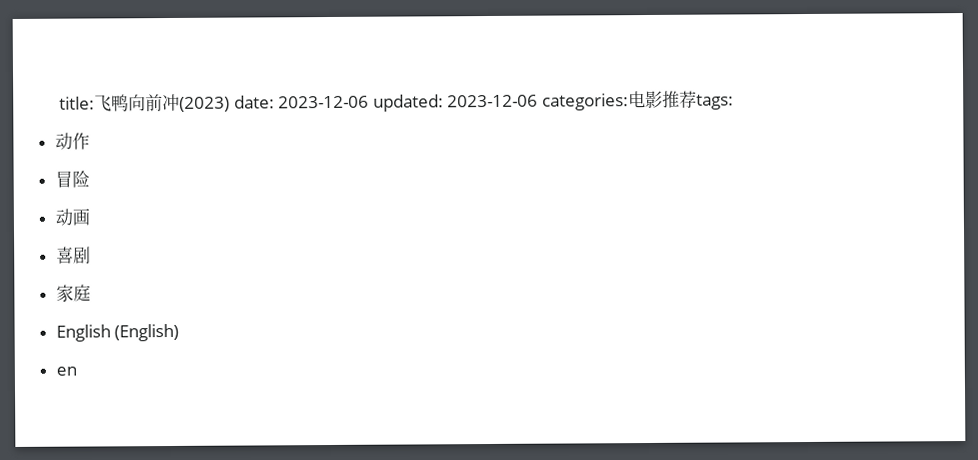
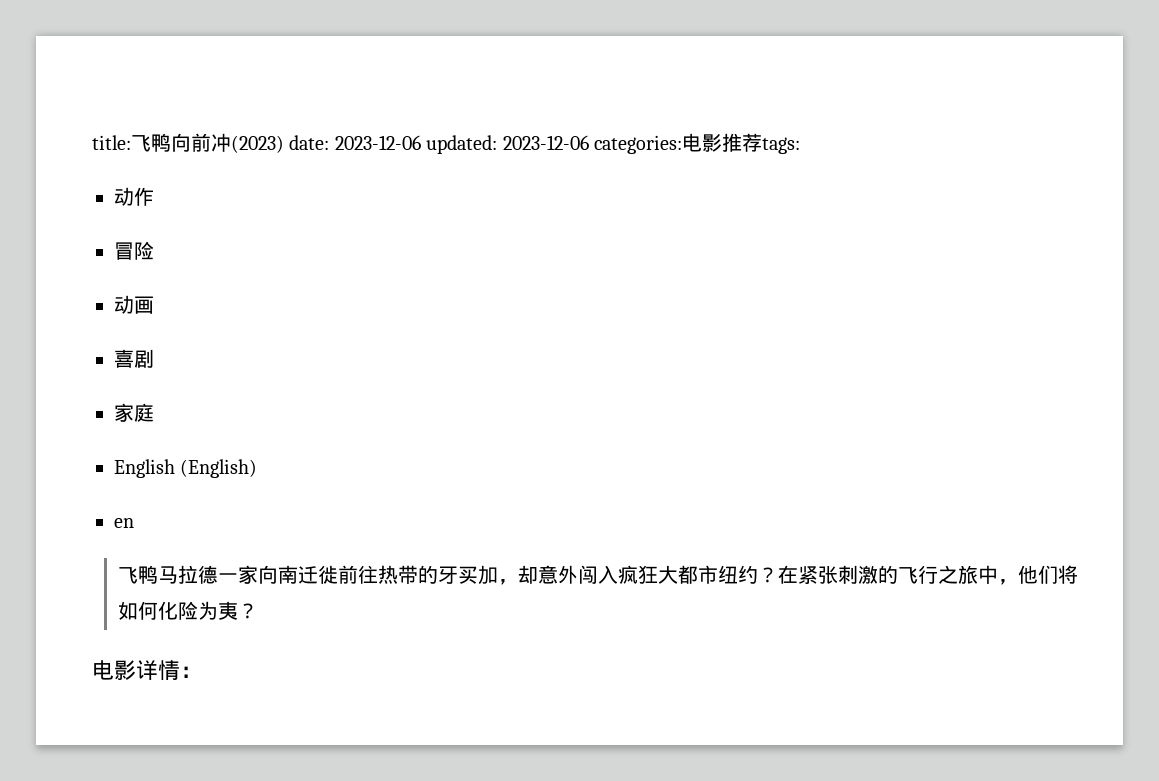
(77, 371) none -> [117,565,1078,585] [117,601,258,620] [92,660,202,680] // 飞鸭马拉德一家向南迁徙前往热带的牙买加，却意外闯入疯狂大都市纽约？在紧张刺激的飞行之旅中，他们将如何化险为夷？ // 电影详情：

